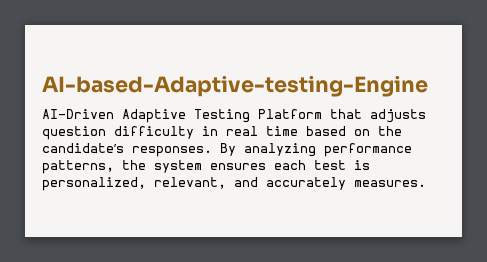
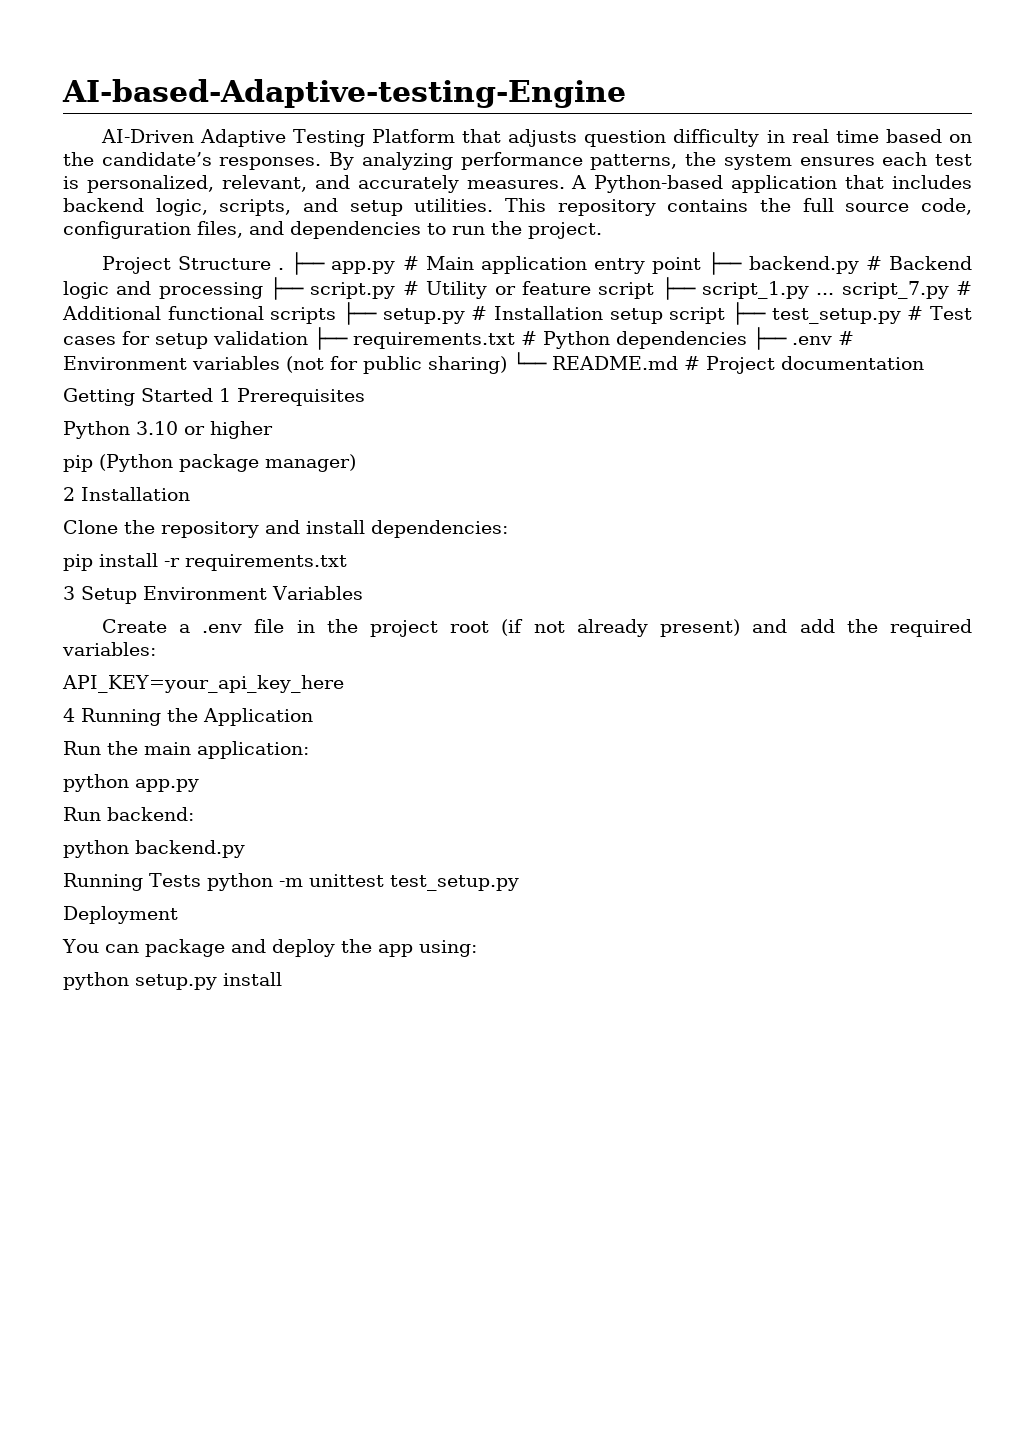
(426, 183) none -> [571,175,972,193] [63,198,972,216] [63,221,602,239] [101,252,973,275] [63,277,973,300] [62,302,973,325] [63,327,854,350] [63,352,924,374] [63,388,365,406] [63,421,273,439] [63,454,356,472] [63,487,190,501] [63,520,508,538] [63,553,347,571] [63,586,363,604] [101,619,972,637] [62,642,156,656] [62,675,344,693] [63,708,313,726] [63,741,309,759] [63,774,199,792] [63,807,194,821] [63,840,245,858] [63,873,519,891] [63,906,178,924] [62,939,477,957] [63,972,282,990] A Python-based application that includes backend logic, scripts, and setup utilities. This repository contains the full source code, configuration files, and dependencies to run the project. // Project Structure . ├── app.py # Main application entry point ├── backend.py # Backend logic and processing ├── script.py # Utility or feature script ├── script_1.py ... script_7.py # Additional functional scripts ├── setup.py # Installation setup script ├── test_setup.py # Test cases for setup validation ├── requirements.txt # Python dependencies ├── .env # Environment variables (not for public sharing) └── README.md # Project documentation // Getting Started 1 Prerequisites // Python 3.10 or higher // pip (Python package manager) // 2 Installation // Clone the repository and install dependencies: // pip install -r requirements.txt // 3 Setup Environment Variables // Create a .env file in the project root (if not already present) and add the required variables: // API_KEY=your_api_key_here // 4 Running the Application // Run the main application: // python app.py // Run backend: // python backend.py // Running Tests python -m unittest test_setup.py // Deployment // You can package and deploy the app using: // python setup.py install

